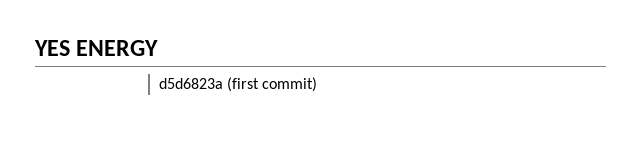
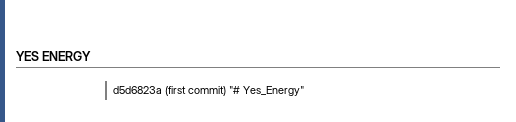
(318, 84) none -> [229,86,305,96] "# Yes_Energy"

